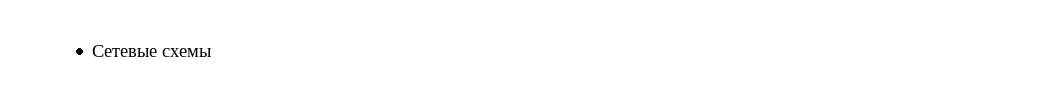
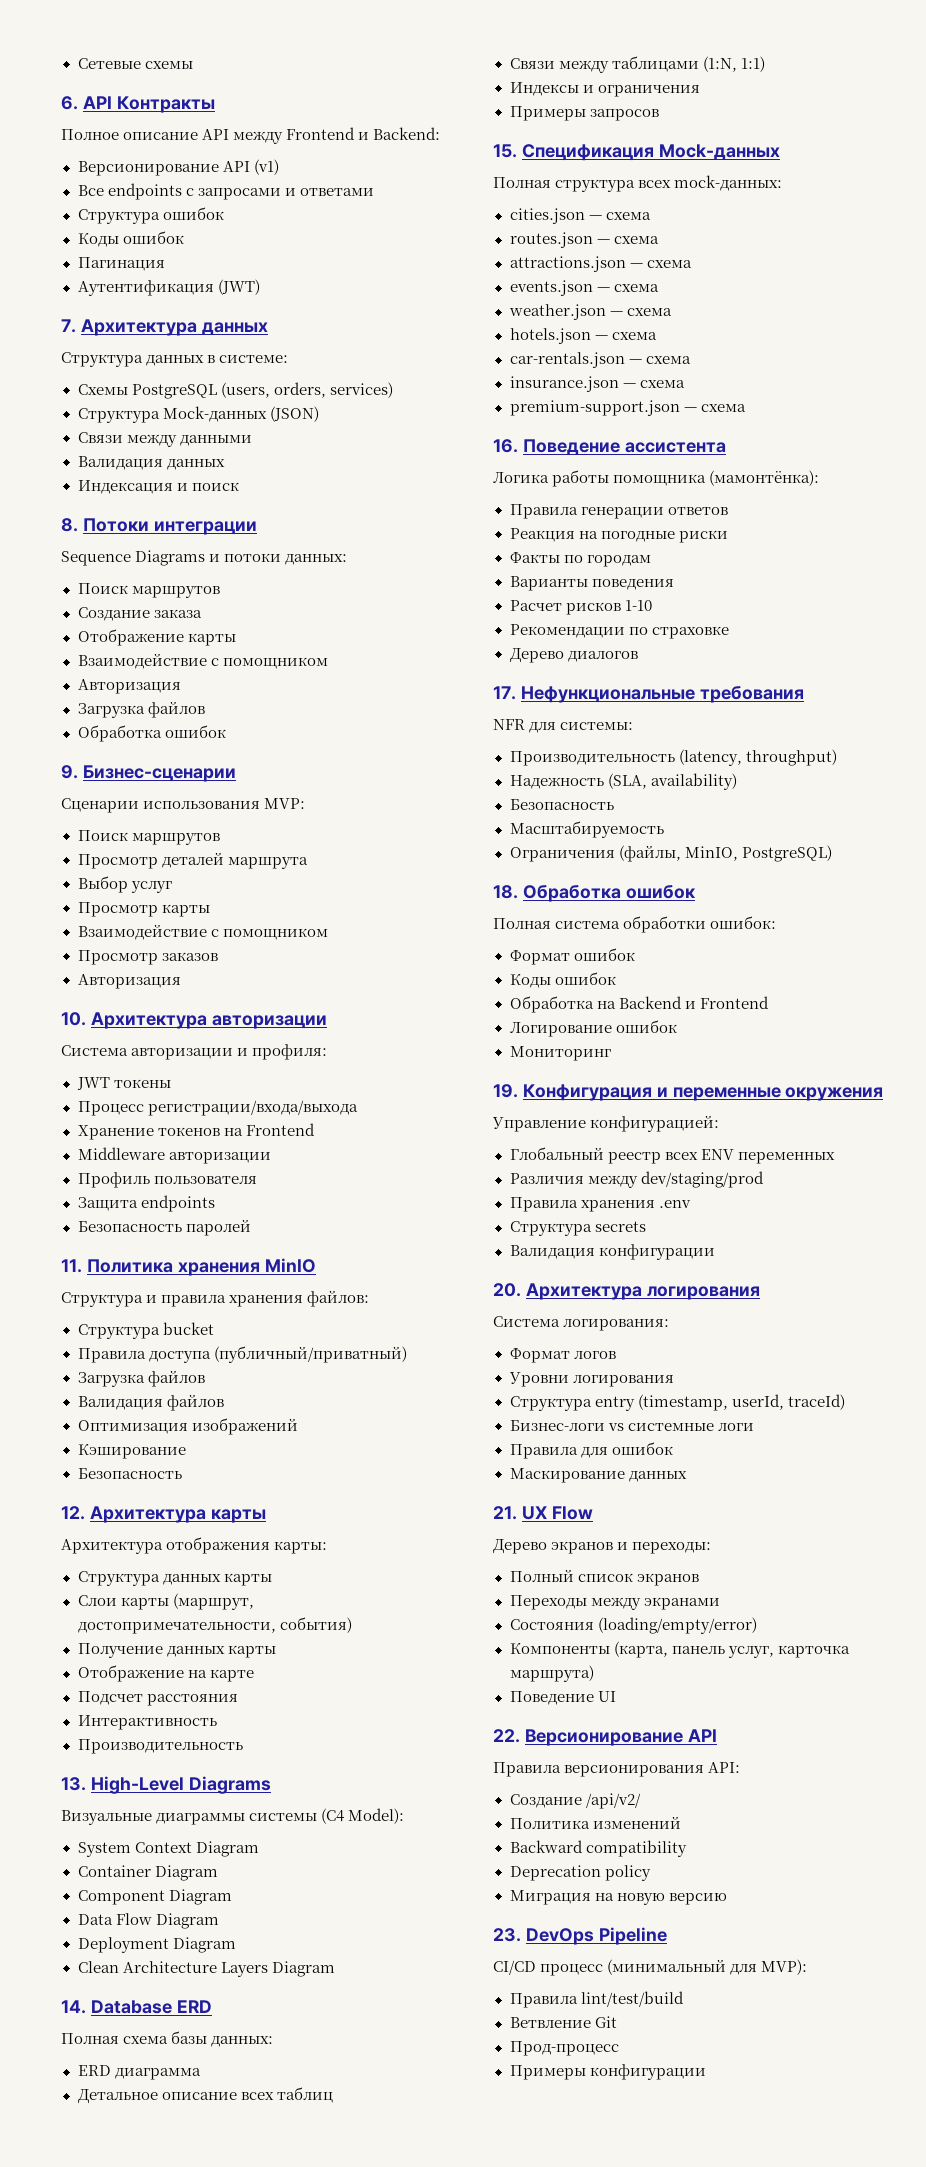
(212, 52) none -> [61,96,215,113] [61,127,441,144] [77,159,279,176] [77,183,374,200] [77,207,224,224] [77,231,184,247] [77,257,165,271] [77,279,260,296] [61,319,268,336] [61,352,289,367] [77,382,393,399] [77,406,319,423] [77,432,252,447] [77,456,225,470] [77,480,239,494] [61,518,257,535] [61,550,348,566] [77,583,220,598] [77,607,202,621] [77,629,236,646] [77,653,328,669] [77,679,181,694] [77,701,205,718] [77,725,226,742] [61,765,236,782] [61,798,306,813] [77,830,220,845] [77,852,308,869] [77,876,172,893] [77,902,210,917] [77,924,328,940] [77,950,218,965] [77,974,181,989] [61,1012,327,1029] [61,1044,328,1060] [76,1077,171,1090] [77,1100,358,1116] [77,1123,315,1140] [77,1147,271,1164] [77,1172,257,1188] [77,1195,215,1212] [77,1219,251,1236] [61,1258,316,1276] [61,1290,370,1307] [77,1322,214,1339] [77,1346,407,1363] [77,1370,205,1387] [77,1394,224,1411] [77,1418,298,1435] [77,1444,186,1459] [77,1468,182,1479] [61,1506,266,1523] [61,1537,328,1554] [77,1571,272,1586] [77,1593,254,1610] [77,1617,352,1634] [77,1643,276,1658] [77,1665,254,1682] [77,1691,238,1706] [77,1715,217,1730] [77,1739,243,1754] [61,1776,271,1794] [61,1808,405,1825] [77,1841,259,1857] [77,1865,218,1881] [77,1889,232,1905] [77,1913,219,1929] [77,1937,236,1953] [77,1961,335,1977] [61,2000,212,2014] [61,2031,274,2047] [77,2065,201,2080] [77,2087,333,2104] [509,56,765,73] [509,82,700,97] [509,106,659,121] [493,144,780,161] [493,175,783,192] [509,208,651,224] [509,232,659,248] [509,256,692,272] [509,280,659,296] [508,304,672,320] [509,328,657,344] [509,352,691,368] [509,376,685,392] [509,400,746,416] [493,439,726,455] [493,470,820,487] [509,504,728,519] [509,528,728,543] [509,552,651,567] [509,576,674,591] [509,600,652,615] [509,624,729,639] [509,648,638,663] [493,685,804,703] [493,719,634,733] [509,749,837,766] [509,773,737,790] [509,799,614,810] [509,821,664,838] [509,845,832,862] [493,884,696,902] [493,916,777,933] [509,948,635,965] [509,972,616,988] [509,996,769,1013] [509,1020,677,1037] [509,1046,611,1061] [493,1084,884,1101] [492,1115,720,1132] [509,1147,835,1164] [509,1171,764,1188] [509,1197,691,1212] [509,1221,646,1236] [509,1244,715,1260] [493,1283,760,1300] [493,1316,670,1331] [509,1348,616,1363] [508,1372,674,1387] [509,1394,845,1411] [509,1420,754,1431] [509,1442,673,1459] [509,1468,687,1483] [493,1506,593,1520] [493,1539,712,1554] [509,1569,699,1586] [509,1595,720,1610] [509,1617,757,1634] [509,1641,850,1658] [509,1665,594,1682] [509,1691,616,1705] [493,1729,717,1746] [493,1762,741,1777] [509,1793,641,1809] [509,1816,681,1829] [509,1840,687,1857] [509,1865,651,1881] [509,1890,727,1905] [493,1927,667,1945] [493,1959,808,1976] [509,1991,684,2008] [509,2016,617,2028] [509,2041,619,2056] [509,2064,706,2080] // 6. API Контракты // Полное описание API между Frontend и Backend: // Версионирование API (v1) // Все endpoints с запросами и ответами // Структура ошибок // Коды ошибок // Пагинация // Аутентификация (JWT) // 7. Архитектура данных // Структура данных в системе: // Схемы PostgreSQL (users, orders, services) // Структура Mock-данных (JSON) // Связи между данными // Валидация данных // Индексация и поиск // 8. Потоки интеграции // Sequence Diagrams и потоки данных: // Поиск маршрутов // Создание заказа // Отображение карты // Взаимодействие с помощником // Авторизация // Загрузка файлов // Обработка ошибок // 9. Бизнес-сценарии // Сценарии использования MVP: // Поиск маршрутов // Просмотр деталей маршрута // Выбор услуг // Просмотр карты // Взаимодействие с помощником // Просмотр заказов // Авторизация // 10. Архитектура авторизации // Система авторизации и профиля: // JWT токены // Процесс регистрации/входа/выхода // Хранение токенов на Frontend // Middleware авторизации // Профиль пользователя // Защита endpoints // Безопасность паролей // 11. Политика хранения MinIO // Структура и правила хранения файлов: // Структура bucket // Правила доступа (публичный/приватный) // Загрузка файлов // Валидация файлов // Оптимизация изображений // Кэширование // Безопасность // 12. Архитектура карты // Архитектура отображения карты: // Структура данных карты // Слои карты (маршрут, достопримечательности, события) // Получение данных карты // Отображение на карте // Подсчет расстояния // Интерактивность // Производительность // 13. High-Level Diagrams // Визуальные диаграммы системы (C4 Model): // System Context Diagram // Container Diagram // Component Diagram // Data Flow Diagram // Deployment Diagram // Clean Architecture Layers Diagram // 14. Database ERD // Полная схема базы данных: // ERD диаграмма // Детальное описание всех таблиц // Связи между таблицами (1:N, 1:1) // Индексы и ограничения // Примеры запросов // 15. Спецификация Mock-данных // Полная структура всех mock-данных: // cities.json — схема // routes.json — схема // attractions.json — схема // events.json — схема // weather.json — схема // hotels.json — схема // car-rentals.json — схема // insurance.json — схема // premium-support.json — схема // 16. Поведение ассистента // Логика работы помощника (мамонтёнка): // Правила генерации ответов // Реакция на погодные риски // Факты по городам // Варианты поведения // Расчет рисков 1-10 // Рекомендации по страховке // Дерево диалогов // 17. Нефункциональные требования // NFR для системы: // Производительность (latency, throughput) // Надежность (SLA, availability) // Безопасность // Масштабируемость // Ограничения (файлы, MinIO, PostgreSQL) // 18. Обработка ошибок // Полная система обработки ошибок: // Формат ошибок // Коды ошибок // Обработка на Backend и Frontend // Логирование ошибок // Мониторинг // 19. Конфигурация и переменные окружения // Управление конфигурацией: // Глобальный реестр всех ENV переменных // Различия между dev/staging/prod // Правила хранения .env // Структура secrets // Валидация конфигурации // 20. Архитектура логирования // Система логирования: // Формат логов // Уровни логирования // Структура entry (timestamp, userId, traceId) // Бизнес-логи vs системные логи // Правила для ошибок // Маскирование данных // 21. UX Flow // Дерево экранов и переходы: // Полный список экранов // Переходы между экранами // Состояния (loading/empty/error) // Компоненты (карта, панель услуг, карточка маршрута) // Поведение UI // 22. Версионирование API // Правила версионирования API: // Создание /api/v2/ // Политика изменений // Backward compatibility // Deprecation policy // Миграция на новую версию // 23. DevOps Pipeline // CI/CD процесс (минимальный для MVP): // Правила lint/test/build // Ветвление Git // Прод-процесс // Примеры конфигурации

